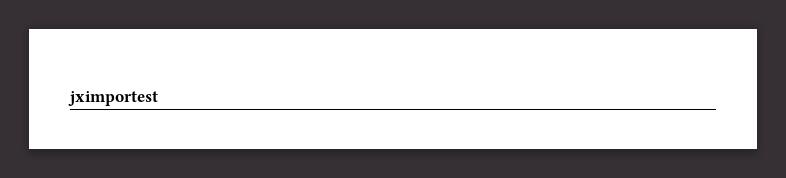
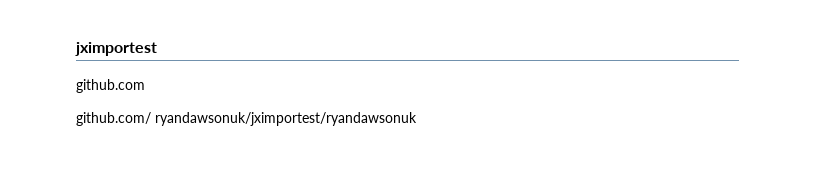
(158, 98) none -> [76,79,145,93] [76,112,417,126] // github.com // github.com/ ryandawsonuk/jximportest/ryandawsonuk

